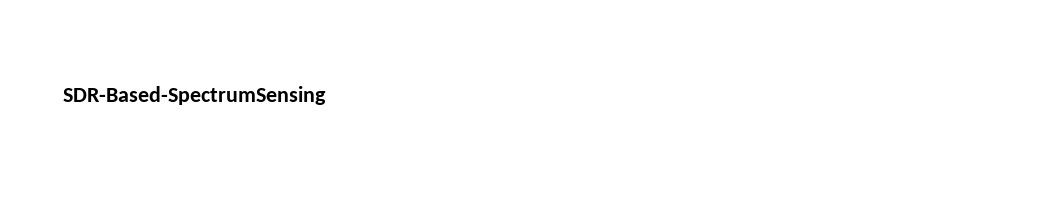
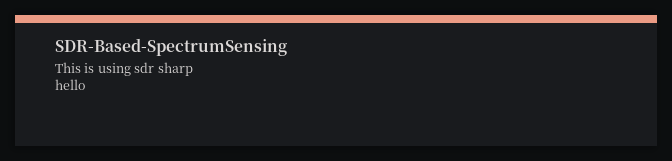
(326, 95) none -> [55,62,193,76] [55,79,85,90] // This is using sdr sharp // hello

